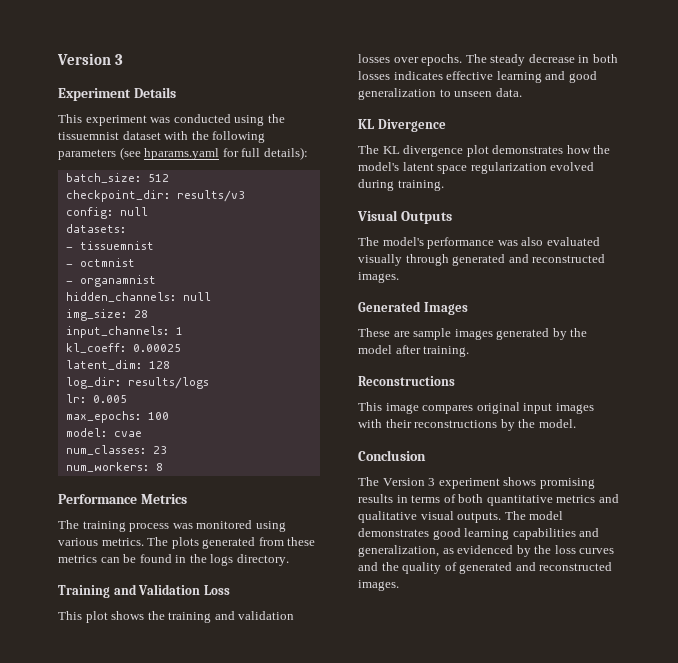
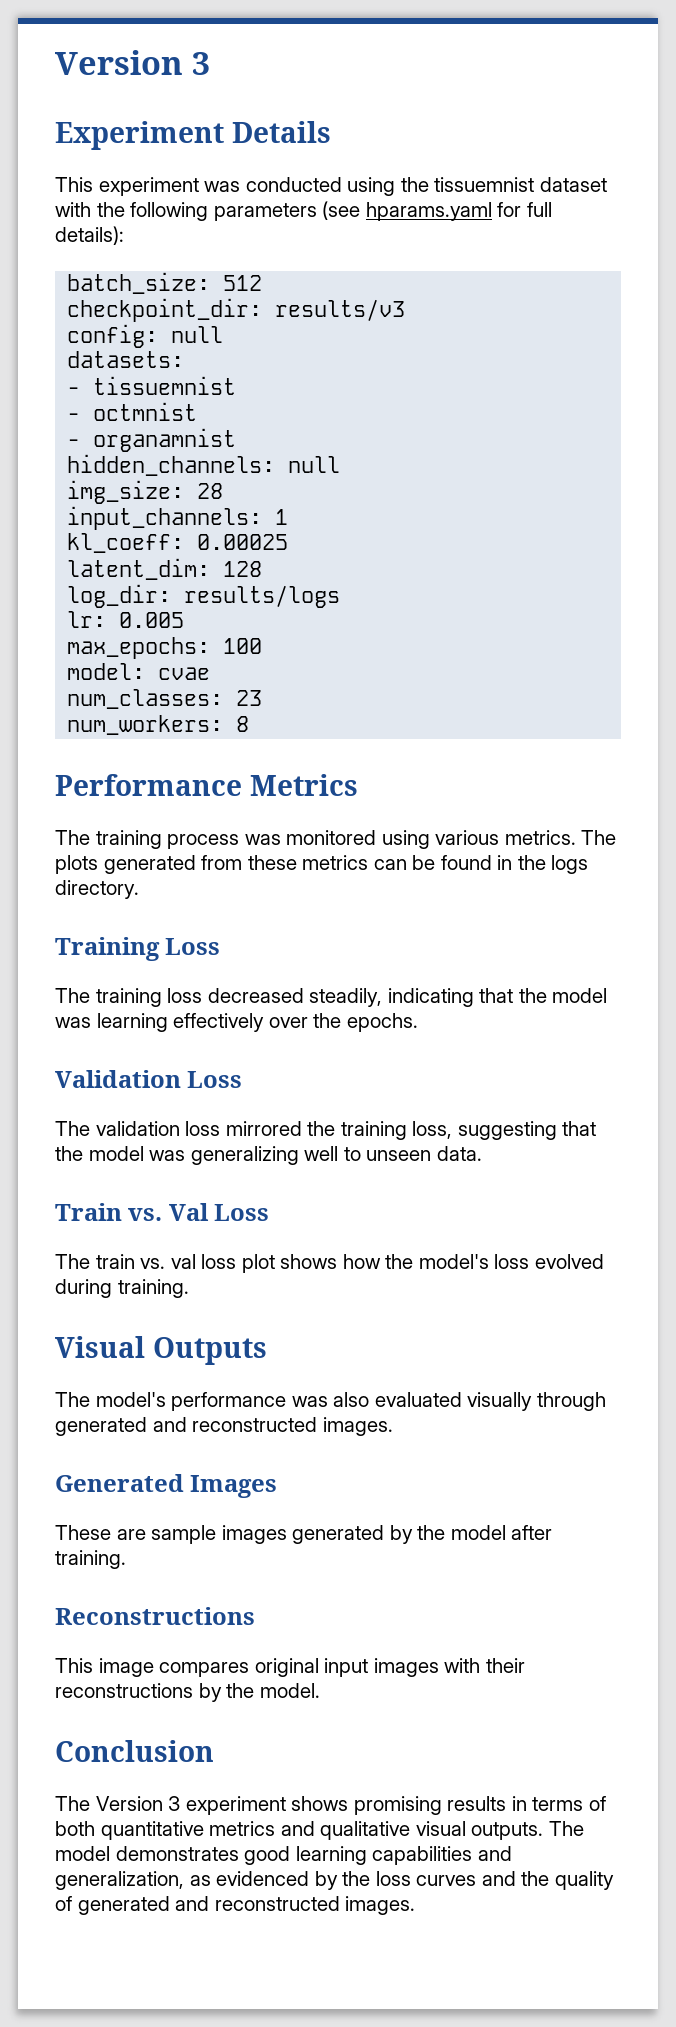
[113,584,230,595] [58,611,295,623] [358,54,618,66] [358,71,597,83] [358,88,522,100] [358,119,446,132] [358,145,611,157] [358,162,547,174] and Validation Loss // This plot shows the training and validation losses over epochs. The steady decrease in both losses indicates effective learning and good generalization to unseen data. // KL Divergence // The KL divergence plot demonstrates how the model's latent space regularization -> [165,938,221,955] [55,988,608,1007] [55,1013,418,1032] [55,1070,243,1088] [55,1121,597,1140] [55,1146,482,1165] [55,1203,270,1221] [55,1254,530,1273] Loss // The training loss decreased steadily, indicating that the model was learning effectively over the epochs. // Validation Loss // The validation loss mirrored the training loss, suggesting that the model was generalizing well to unseen data. // Train vs. Val Loss // The train vs. val loss plot shows how the model's loss

